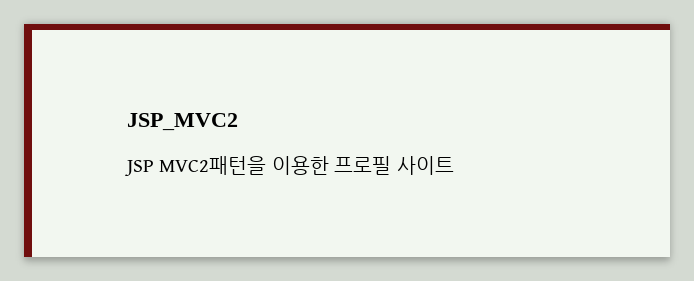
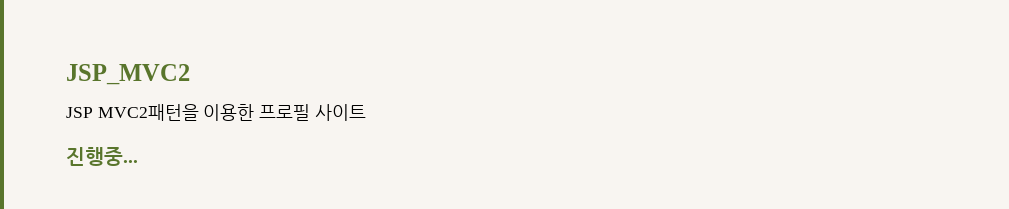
(454, 165) none -> [66,147,138,166] // 진행중...

